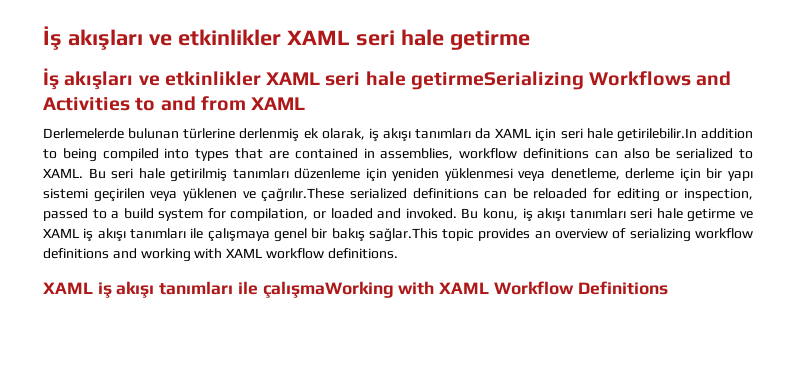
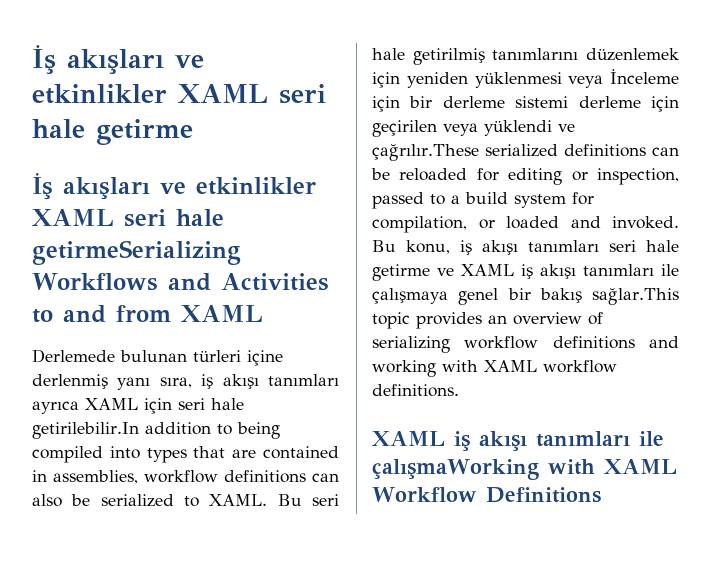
[43,128,492,142] Derlemelerde bulunan türlerine derlenmiş ek olarak, iş akışı tanımları da -> [32,349,283,366] [32,374,339,390] [32,401,79,414] Derlemede bulunan türleri içine derlenmiş yanı sıra, iş akışı tanımları ayrıca
[232,168,361,179] tanımları düzenleme -> [492,48,679,61] tanımlarını düzenlemek
[550,168,753,182] [43,188,88,199] denetleme, derleme için bir yapı sistemi -> [610,69,679,84] [372,96,679,112] İnceleme için bir derleme sistemi derleme için
[182,188,237,201] yüklenen -> [484,120,552,136] yüklendi

